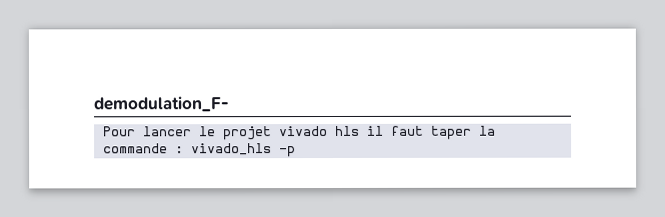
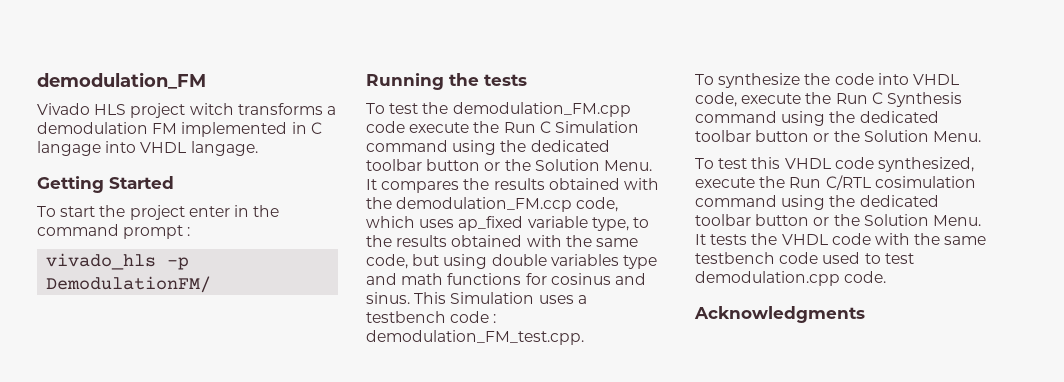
[93,96,230,113] [102,125,496,141] [102,143,184,154] demodulation_F- // Pour lancer le projet vivado hls il faut taper la commande : -> [37,72,206,89] [37,103,336,118] [37,122,322,137] [37,141,258,156] [37,176,174,193] [37,205,280,220] [37,224,191,239] demodulation_FM // Vivado HLS project witch transforms a demodulation FM implemented in C langage into VHDL langage. // Getting Started // To start the project enter in the command prompt : //
(296, 152) none -> [46,276,212,293] [366,73,527,90] [366,102,631,117] [366,121,639,133] [366,140,610,155] [366,159,652,171] [366,178,659,193] [366,197,619,212] [366,216,649,231] [366,235,638,247] [366,254,657,269] [366,273,646,285] [366,292,587,304] [366,311,497,323] [366,330,584,345] [695,73,959,88] [695,92,962,107] [695,111,939,126] [695,130,981,142] [695,157,974,172] [695,175,976,190] [695,195,939,210] [695,214,981,226] [695,233,987,245] [695,252,914,264] [695,271,887,286] [694,306,865,323] DemodulationFM/ // Running the tests // To test the demodulation_FM.cpp code execute the Run C Simulation command using the dedicated toolbar button or the Solution Menu. It compares the results obtained with the demodulation_FM.ccp code, which uses ap_fixed variable type, to the results obtained with the same code, but using double variables type and math functions for cosinus and sinus. This Simulation uses a testbench code : demodulation_FM_test.cpp. // To synthesize the code into VHDL code, execute the Run C Synthesis command using the dedicated toolbar button or the Solution Menu. // To test this VHDL code synthesized, execute the Run C/RTL cosimulation command using the dedicated toolbar button or the Solution Menu. It tests the VHDL code with the same testbench code used to test demodulation.cpp code. // Acknowledgments

